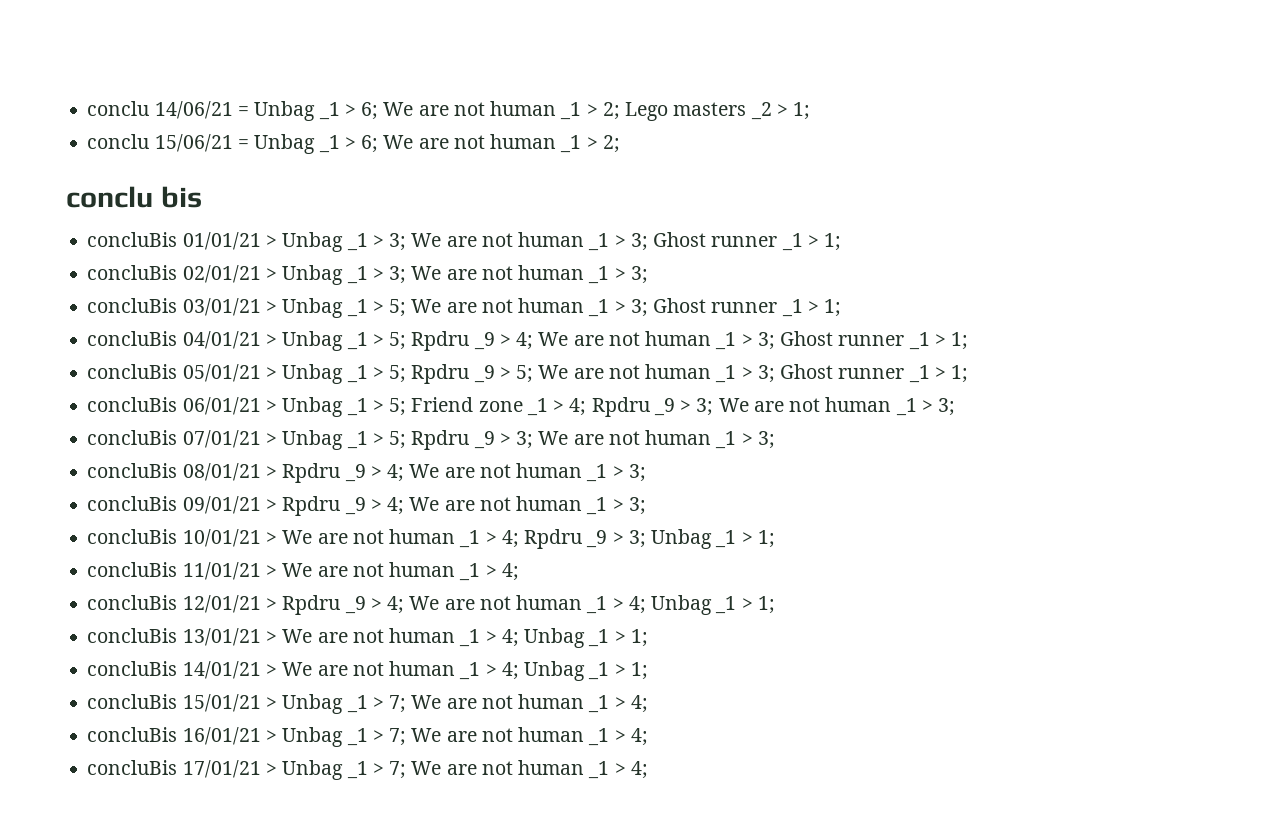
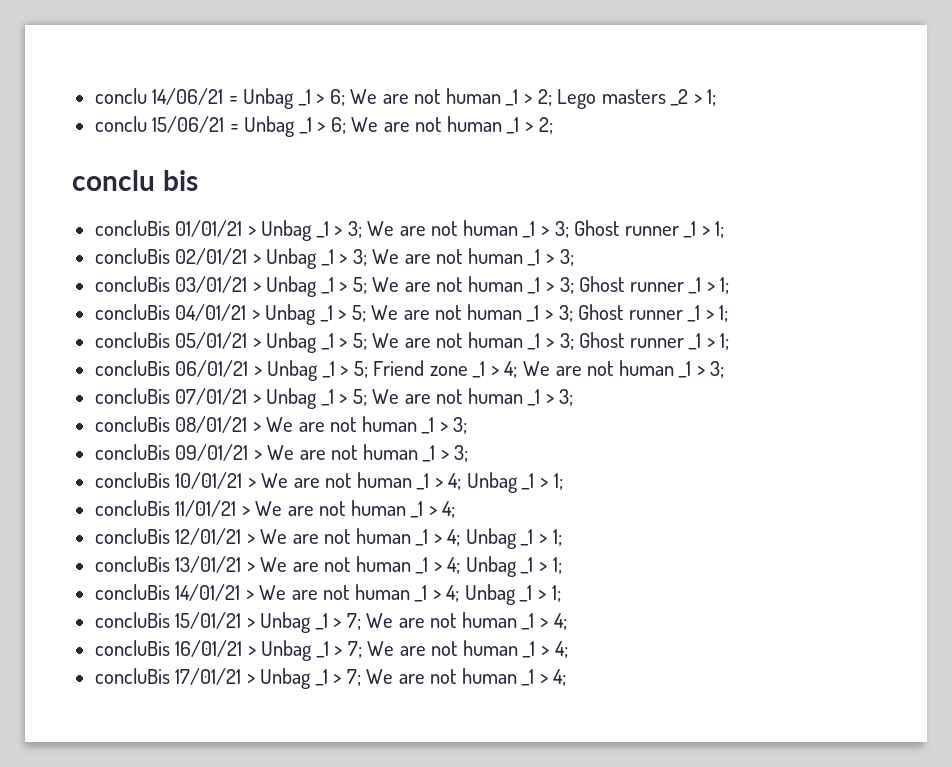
[411,331,534,351] Rpdru _9 > 4; -> (366, 313) none
[411,364,534,384] Rpdru _9 > 5; -> (367, 341) none
[591,397,714,417] Rpdru _9 > 3; -> (518, 369) none
[411,430,534,450] Rpdru _9 > 3; -> (367, 397) none
[282,463,405,483] Rpdru _9 > 4; -> (261, 427) none
[282,496,405,516] Rpdru _9 > 4; -> (262, 455) none
[524,529,646,549] Rpdru _9 > 3; -> (462, 481) none
[282,595,405,615] Rpdru _9 > 4; -> (255, 539) none

